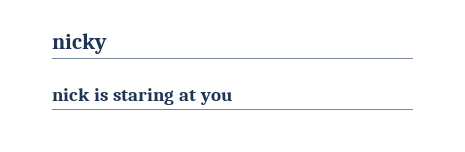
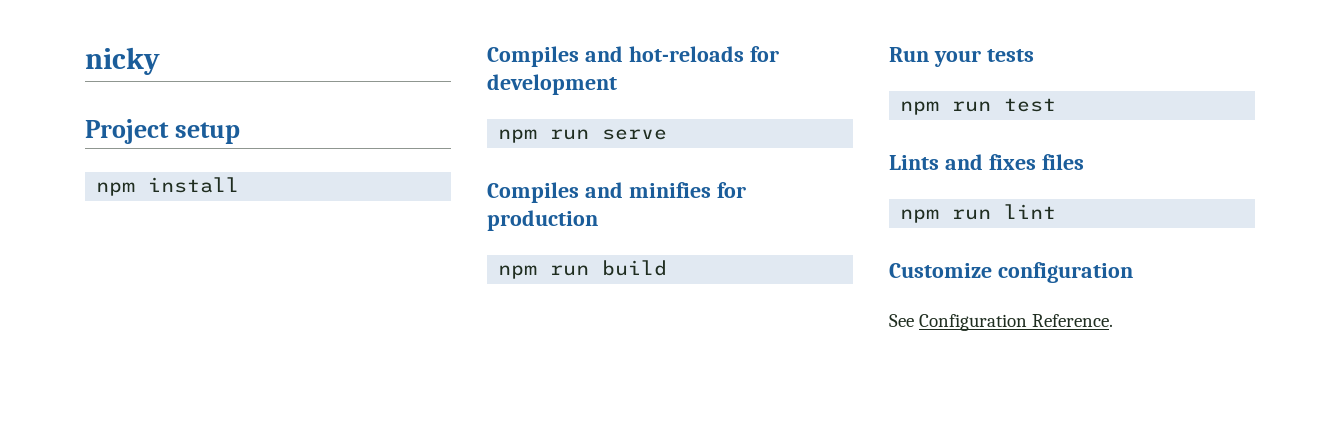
[52,88,233,105] nick is staring at you -> [85,119,240,144] [96,177,240,196] [487,46,779,67] [487,74,617,95] [498,129,668,143] [487,182,746,203] [487,210,598,231] [498,260,668,279] [889,47,1034,67] [900,98,1057,115] [889,154,1084,170] [900,204,1057,223] [889,262,1133,283] [889,314,1114,331] Project setup // npm install // Compiles and hot-reloads for development // npm run serve // Compiles and minifies for production // npm run build // Run your tests // npm run test // Lints and fixes files // npm run lint // Customize configuration // See Configuration Reference.

